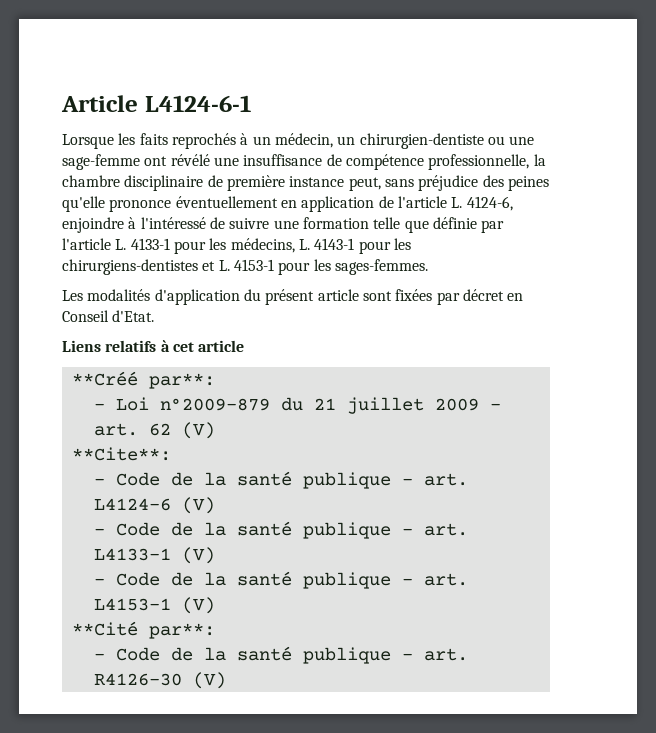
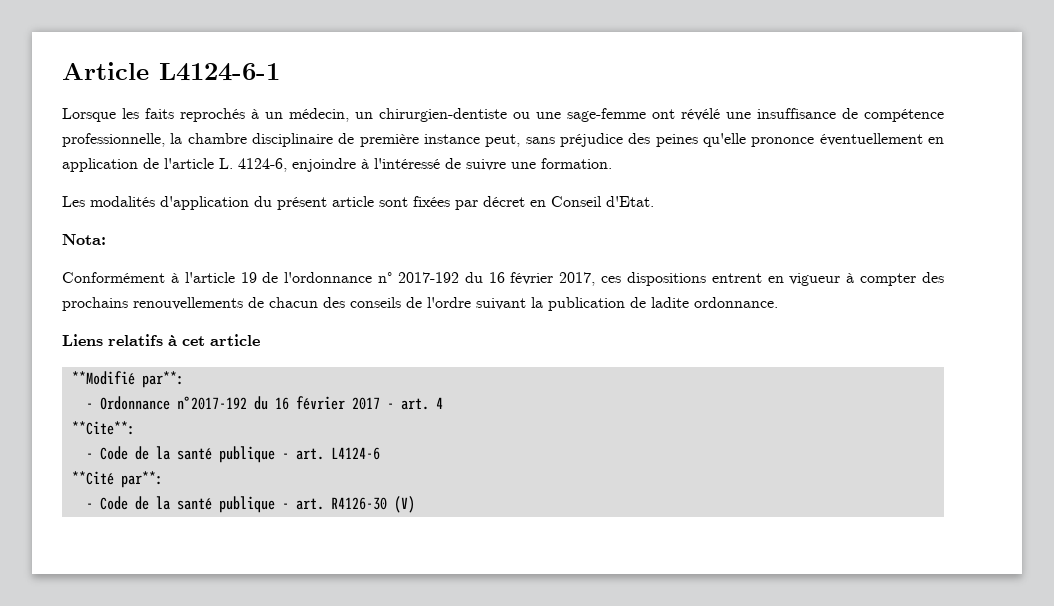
[302,217,505,233] [62,238,411,254] [62,259,428,275] formation telle que définie par l'article L. 4133-1 pour les médecins, L. 4143-1 pour les chirurgiens-dentistes et L. 4153-1 pour les sages-femmes. -> [541,158,612,169] formation.
(155, 316) none -> [62,234,106,245] [62,272,945,286] [62,297,778,311] // Nota: // Conformément à l'article 19 de l'ordonnance n° 2017-192 du 16 février 2017, ces dispositions entrent en vigueur à compter des prochains renouvellements de chacun des conseils de l'ordre suivant la publication de ladite ordonnance.
[71,371,215,389] [93,397,501,414] [93,422,215,439] **Créé par**: // - Loi n°2009-879 du 21 juillet 2009 - art. 62 (V) -> [71,371,184,388] [85,396,443,410] **Modifié par**: // - Ordonnance n°2017-192 du 16 février 2017 - art. 4
[181,497,215,514] [93,521,468,539] [93,547,215,564] [93,571,468,589] [93,597,215,614] (V) // - Code de la santé publique - art. L4133-1 (V) // - Code de la santé publique - art. L4153-1 (V) -> (380, 453) none

